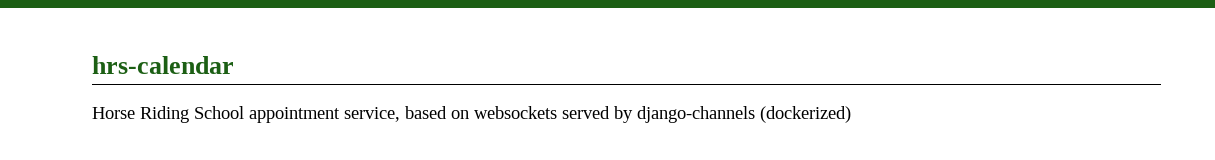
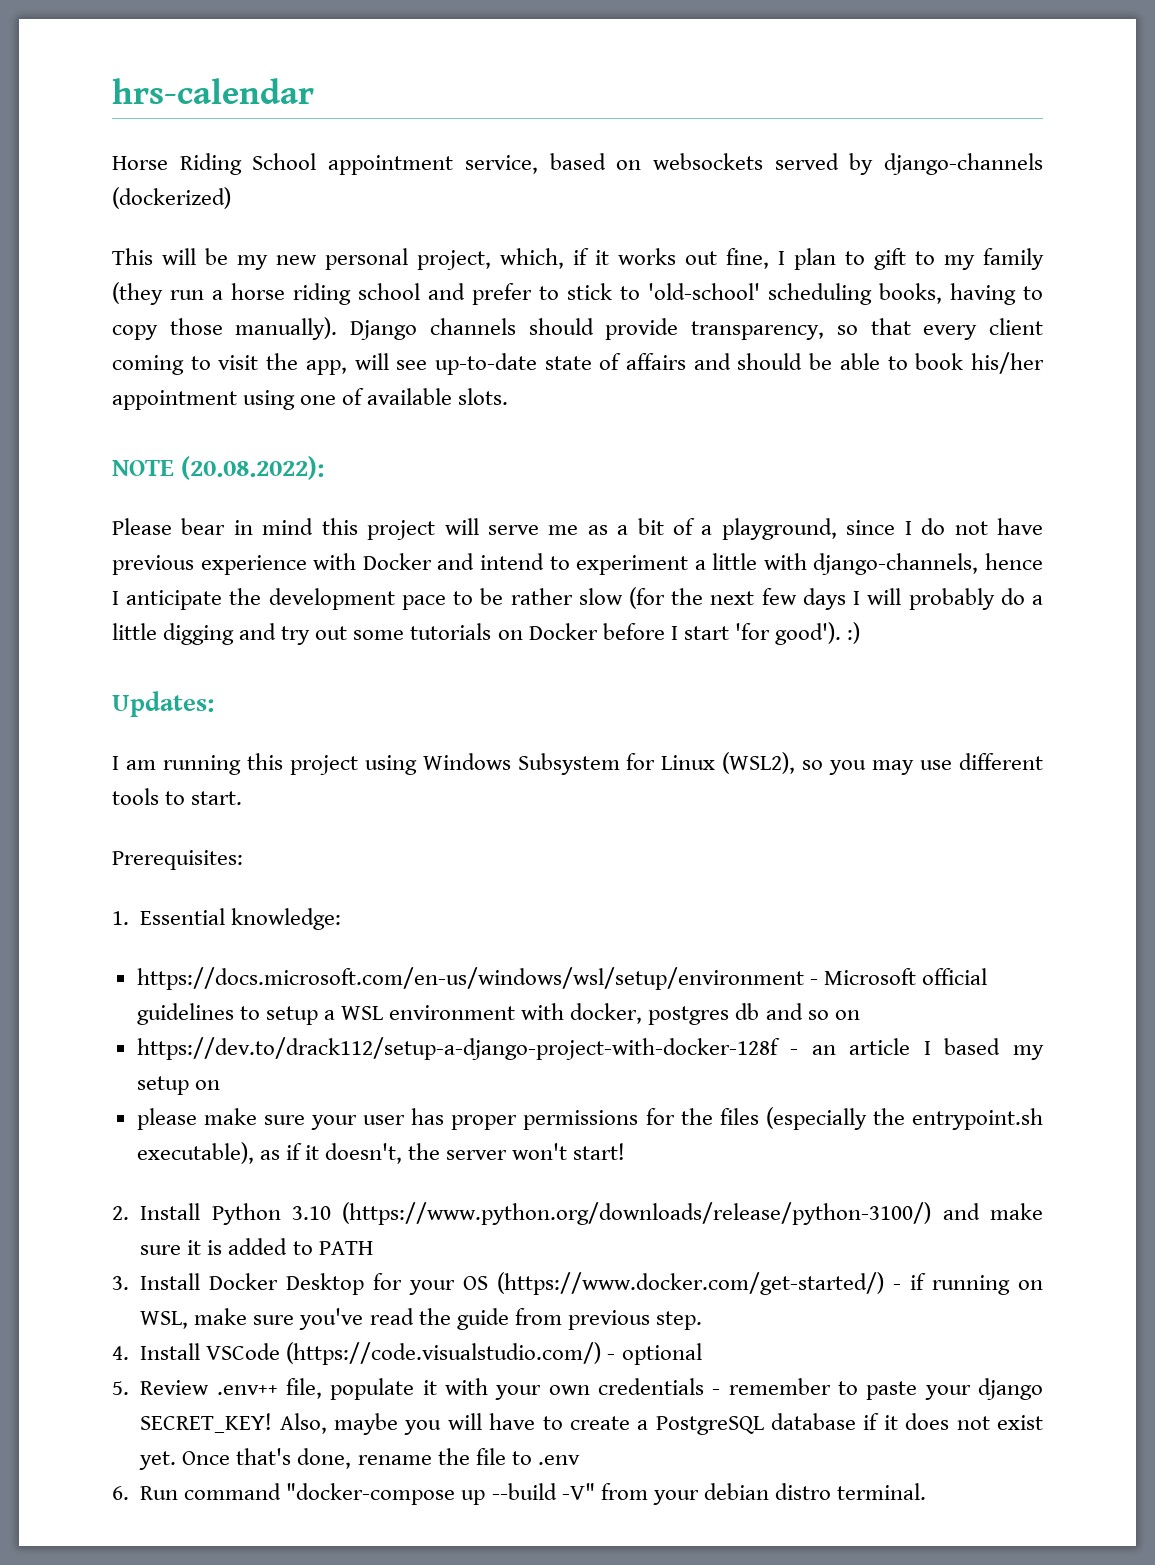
(851, 114) none -> [112,248,1044,270] [112,282,1043,305] [112,317,1043,340] [112,352,1045,375] [112,388,509,410] [112,456,325,480] [112,518,1043,540] [112,553,1043,575] [112,587,1043,610] [112,622,861,645] [112,691,214,717] [112,752,1043,775] [112,788,243,805] [112,850,243,870] [112,908,342,930] [136,967,987,990] [136,1003,860,1025] [136,1037,1044,1060] [136,1076,220,1095] [136,1107,1043,1130] [136,1142,626,1164] [112,1202,1043,1225] [140,1238,373,1255] [112,1272,1044,1295] [140,1308,702,1330] [112,1342,702,1365] [112,1378,1043,1400] [140,1413,1043,1435] [139,1448,580,1470] [112,1483,927,1505] // This will be my new personal project, which, if it works out fine, I plan to gift to my family (they run a horse riding school and prefer to stick to 'old-school' scheduling books, having to copy those manually). Django channels should provide transparency, so that every client coming to visit the app, will see up-to-date state of affairs and should be able to book his/her appointment using one of available slots. // NOTE (20.08.2022): // Please bear in mind this project will serve me as a bit of a playground, since I do not have previous experience with Docker and intend to experiment a little with django-channels, hence I anticipate the development pace to be rather slow (for the next few days I will probably do a little digging and try out some tutorials on Docker before I start 'for good'). :) // Updates: // I am running this project using Windows Subsystem for Linux (WSL2), so you may use different tools to start. // Prerequisites: // 1. Essential knowledge: // https://docs.microsoft.com/en-us/windows/wsl/setup/environment - Microsoft official guidelines to setup a WSL environment with docker, postgres db and so on // https://dev.to/drack112/setup-a-django-project-with-docker-128f - an article I based my setup on // please make sure your user has proper permissions for the files (especially the entrypoint.sh executable), as if it doesn't, the server won't start! // 2. Install Python 3.10 (https://www.python.org/downloads/release/python-3100/) and make sure it is added to PATH // 3. Install Docker Desktop for your OS (https://www.docker.com/get-started/) - if running on WSL, make sure you've read the guide from previous step. // 4. Install VSCode (https://code.visualstudio.com/) - optional // 5. Review .env++ file, populate it with your own credentials - remember to paste your django SECRET_KEY! Also, maybe you will have to create a PostgreSQL database if it does not exist yet. Once that's done, rename the file to .env // 6. Run command "docker-compose up --build -V" from your debian distro terminal.

